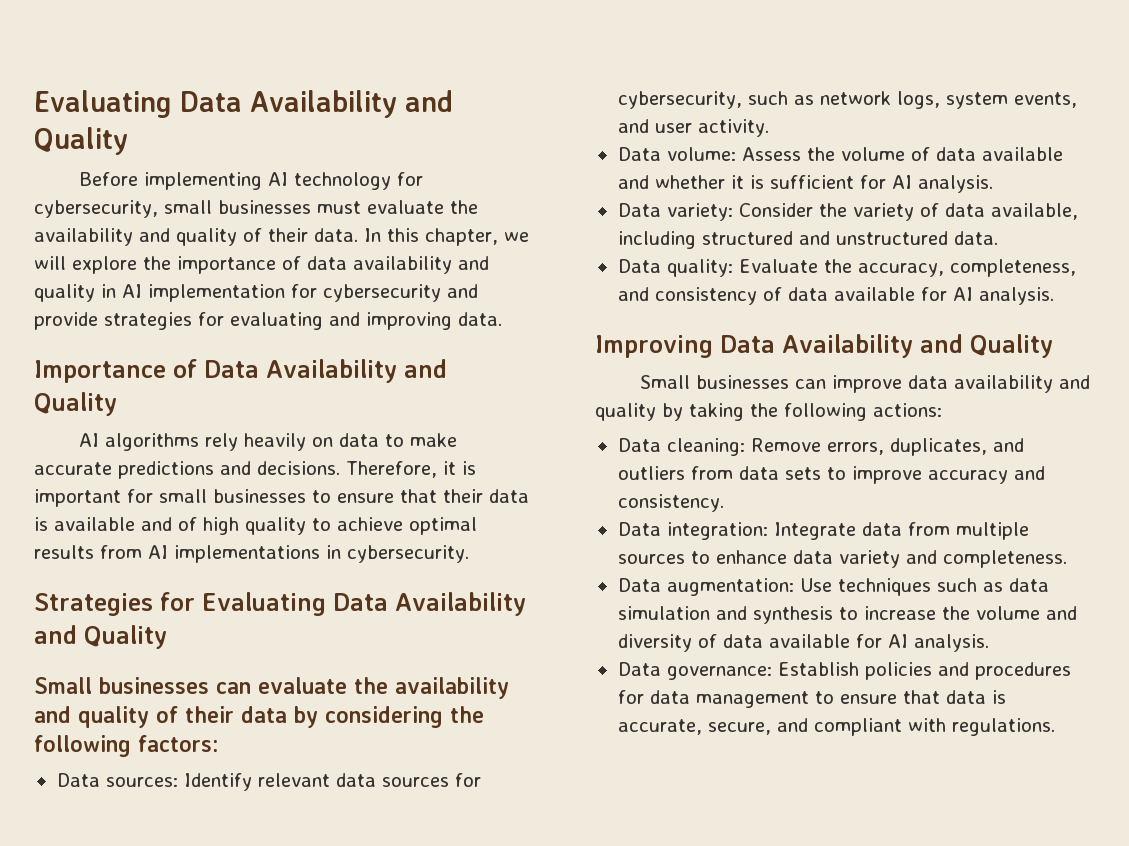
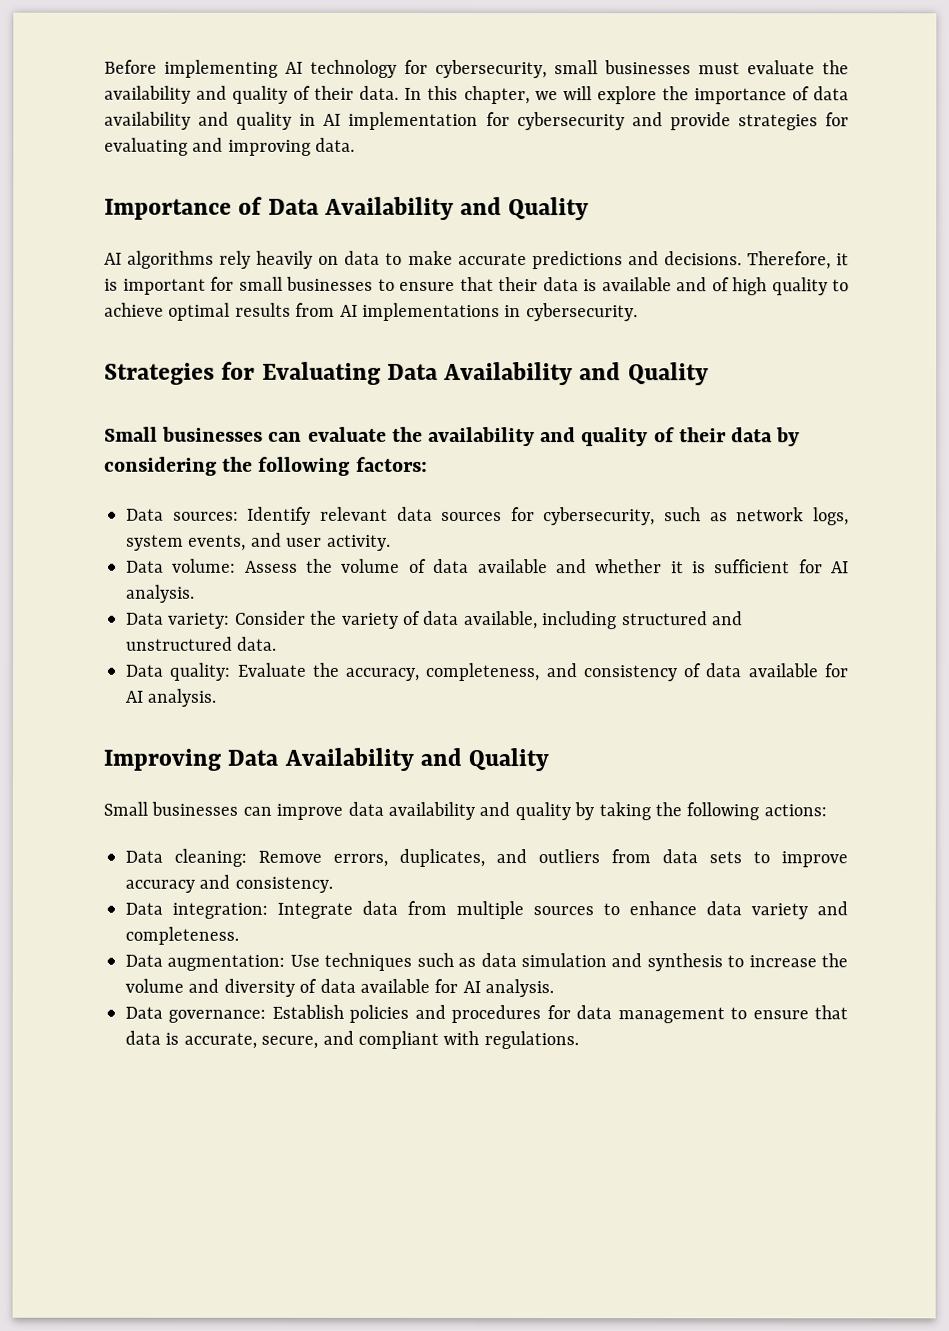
[34,90,453,118] [34,127,128,155] Evaluating Data Availability and Quality // -> (104, 66) none

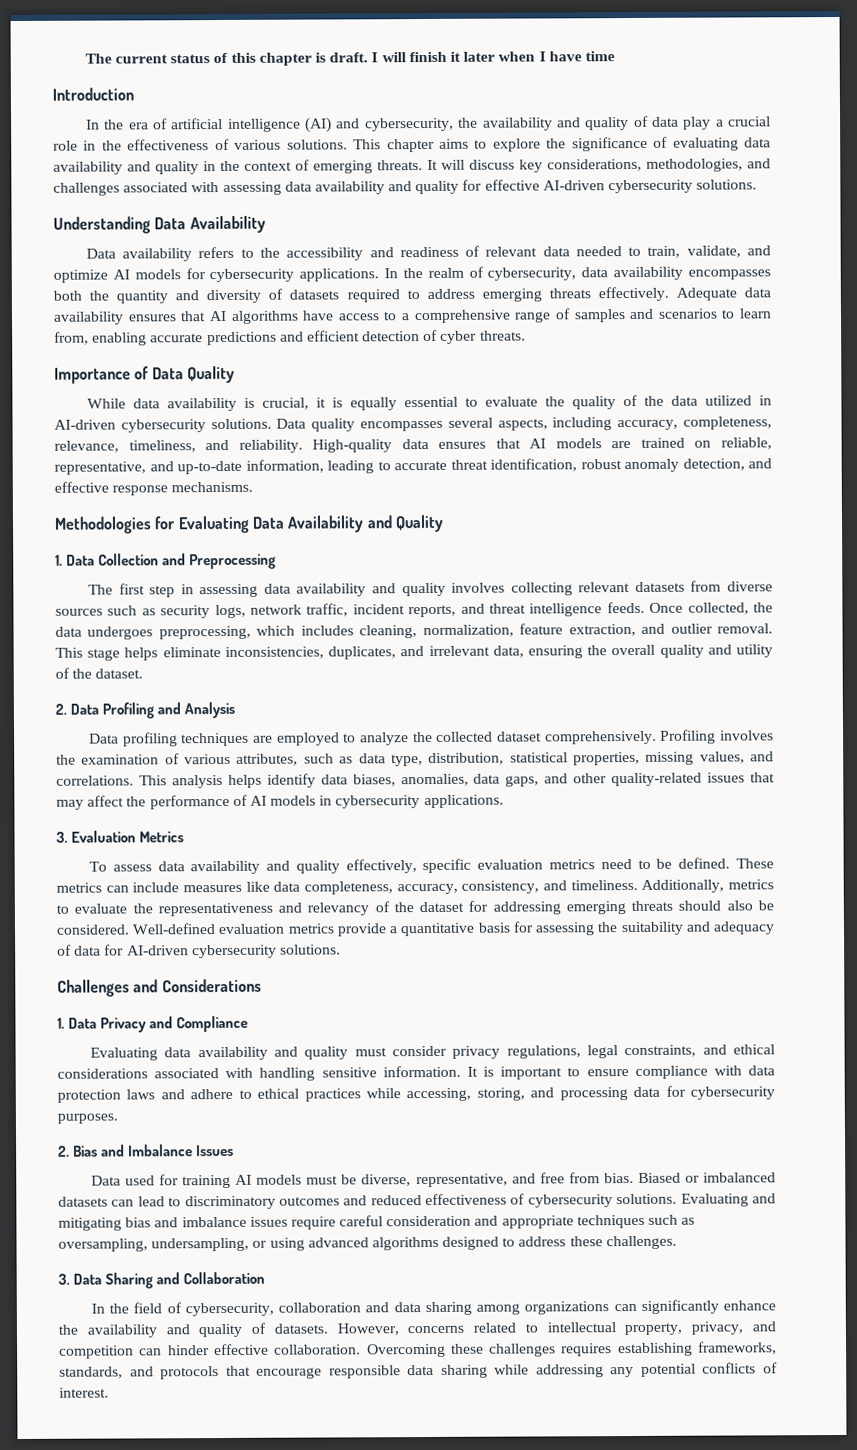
[104,59,849,79] [104,85,810,105] Before implementing AI technology for cybersecurity, small businesses must evaluate the availability and quality of their data. In this chapter, we will explore the importance of -> [84,51,615,66] [52,87,134,101] [85,115,772,133] [53,136,739,153] The current status of this chapter is draft. I will finish it later when I have time // Introduction // In the era of artificial intelligence (AI) and cybersecurity, the availability and quality of data play a crucial role in the effectiveness of various solutions. This chapter aims to explore the significance of evaluating
[323,111,850,131] [104,137,356,156] AI implementation for cybersecurity and provide strategies for evaluating and improving data. -> [220,158,771,174] [53,179,758,196] [53,215,266,234] [85,245,771,262] [53,266,771,283] [53,286,771,304] [53,308,772,325] [54,329,526,346] the context of emerging threats. It will discuss key considerations, methodologies, and challenges associated with assessing data availability and quality for effective AI-driven cybersecurity solutions. // Understanding Data Availability // Data availability refers to the accessibility and readiness of relevant data needed to train, validate, and optimize AI models for cybersecurity applications. In the realm of cybersecurity, data availability encompasses both the quantity and diversity of datasets required to address emerging threats effectively. Adequate data availability ensures that AI algorithms have access to a comprehensive range of samples and scenarios to learn from, enabling accurate predictions and efficient detection of cyber threats.
[323,196,590,221] [104,250,850,270] [104,276,849,296] [104,302,638,322] [104,362,215,385] Availability and Quality // AI algorithms rely heavily on data to make accurate predictions and decisions. Therefore, it is important for small businesses to ensure that their data is available and of high quality to achieve optimal results from AI implementations in cybersecurity. // Strategies -> [186,365,235,384] [86,394,773,412] [54,416,772,433] [54,437,773,453] [54,458,772,475] [54,481,254,496] [54,516,152,534] Quality // While data availability is crucial, it is equally essential to evaluate the quality of the data utilized in AI-driven cybersecurity solutions. Data quality encompasses several aspects, including accuracy, completeness, relevance, timeliness, and reliability. High-quality data ensures that AI models are trained on reliable, representative, and up-to-date information, leading to accurate threat identification, robust anomaly detection, and effective response mechanisms. // Methodologies
[104,426,801,447] [104,456,428,476] [126,506,849,526] [126,532,391,551] [126,558,849,574] [126,584,195,603] [126,610,743,630] [126,636,278,651] [125,662,849,682] [125,688,217,707] [103,747,550,772] [103,801,827,821] [125,848,848,868] [125,874,333,893] [125,900,848,920] [125,926,239,945] [125,952,848,972] [125,978,555,998] [125,1004,849,1024] [125,1030,579,1050] Small businesses can evaluate the availability and quality of their data by considering the following factors: // Data sources: Identify relevant data sources for cybersecurity, such as network logs, system events, and user activity. // Data volume: Assess the volume of data available and whether it is sufficient for AI analysis. // Data variety: Consider the variety of data available, including structured and unstructured data. // Data quality: Evaluate the accuracy, completeness, and consistency of data available for AI analysis. // Improving Data Availability and Quality // Small businesses can improve data availability and quality by taking the following actions: // Data cleaning: Remove errors, duplicates, and outliers from data sets to improve accuracy and consistency. // Data integration: Integrate data from multiple sources to enhance data variety and completeness. // Data augmentation: Use techniques such as data simulation and synthesis to increase the volume and diversity of data available for AI analysis. // Data governance: Establish policies and procedures for data management to ensure that data is accurate, secure, and compliant with regulations. -> [55,553,277,570] [87,580,774,598] [55,601,773,619] [55,623,773,640] [55,644,773,661] [55,667,144,679] [55,701,236,719] [88,729,774,747] [56,751,774,767] [56,772,776,789] [56,794,504,810] [56,830,185,843] [88,857,774,875] [56,879,774,895] [56,900,774,917] [56,921,776,937] [57,944,341,959] [57,978,262,997] [57,1015,249,1033] [89,1044,775,1061] [57,1065,775,1081] [57,1085,776,1103] [57,1113,118,1124] [58,1144,235,1157] [90,1172,776,1189] [58,1193,776,1210] [58,1214,696,1231] [58,1235,677,1252] [58,1271,266,1289] [90,1299,777,1317] [58,1321,776,1338] [59,1341,777,1359] [59,1362,779,1380] [59,1387,109,1398] 1. Data Collection and Preprocessing // The first step in assessing data availability and quality involves collecting relevant datasets from diverse sources such as security logs, network traffic, incident reports, and threat intelligence feeds. Once collected, the data undergoes preprocessing, which includes cleaning, normalization, feature extraction, and outlier removal. This stage helps eliminate inconsistencies, duplicates, and irrelevant data, ensuring the overall quality and utility of the dataset. // 2. Data Profiling and Analysis // Data profiling techniques are employed to analyze the collected dataset comprehensively. Profiling involves the examination of various attributes, such as data type, distribution, statistical properties, missing values, and correlations. This analysis helps identify data biases, anomalies, data gaps, and other quality-related issues that may affect the performance of AI models in cybersecurity applications. // 3. Evaluation Metrics // To assess data availability and quality effectively, specific evaluation metrics need to be defined. These metrics can include measures like data completeness, accuracy, consistency, and timeliness. Additionally, metrics to evaluate the representativeness and relevancy of the dataset for addressing emerging threats should also be considered. Well-defined evaluation metrics provide a quantitative basis for assessing the suitability and adequacy of data for AI-driven cybersecurity solutions. // Challenges and Considerations // 1. Data Privacy and Compliance // Evaluating data availability and quality must consider privacy regulations, legal constraints, and ethical considerations associated with handling sensitive information. It is important to ensure compliance with data protection laws and adhere to ethical practices while accessing, storing, and processing data for cybersecurity purposes. // 2. Bias and Imbalance Issues // Data used for training AI models must be diverse, representative, and free from bias. Biased or imbalanced datasets can lead to discriminatory outcomes and reduced effectiveness of cybersecurity solutions. Evaluating and mitigating bias and imbalance issues require careful consideration and appropriate techniques such as oversampling, undersampling, or using advanced algorithms designed to address these challenges. // 3. Data Sharing and Collaboration // In the field of cybersecurity, collaboration and data sharing among organizations can significantly enhance the availability and quality of datasets. However, concerns related to intellectual property, privacy, and competition can hinder effective collaboration. Overcoming these challenges requires establishing frameworks, standards, and protocols that encourage responsible data sharing while addressing any potential conflicts of interest.

